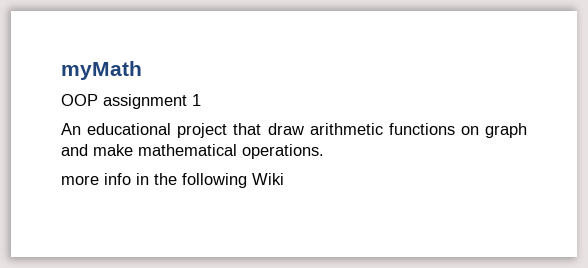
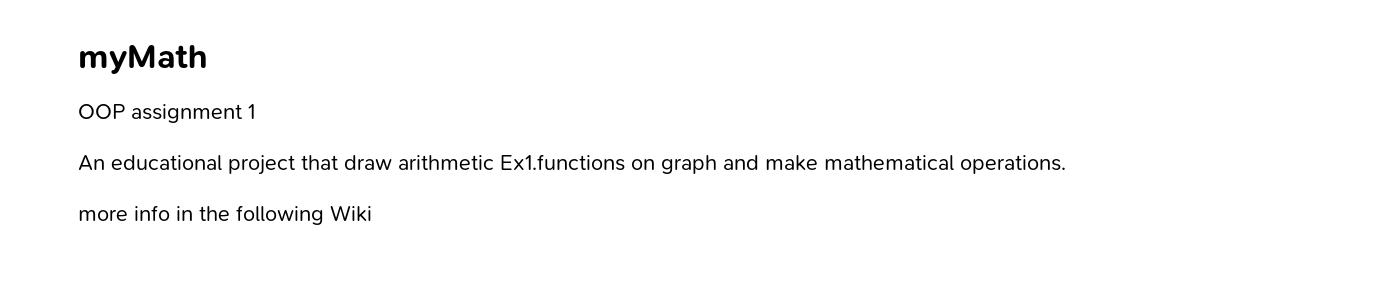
[388,123,455,135] functions -> [500,154,625,171] Ex1.functions

